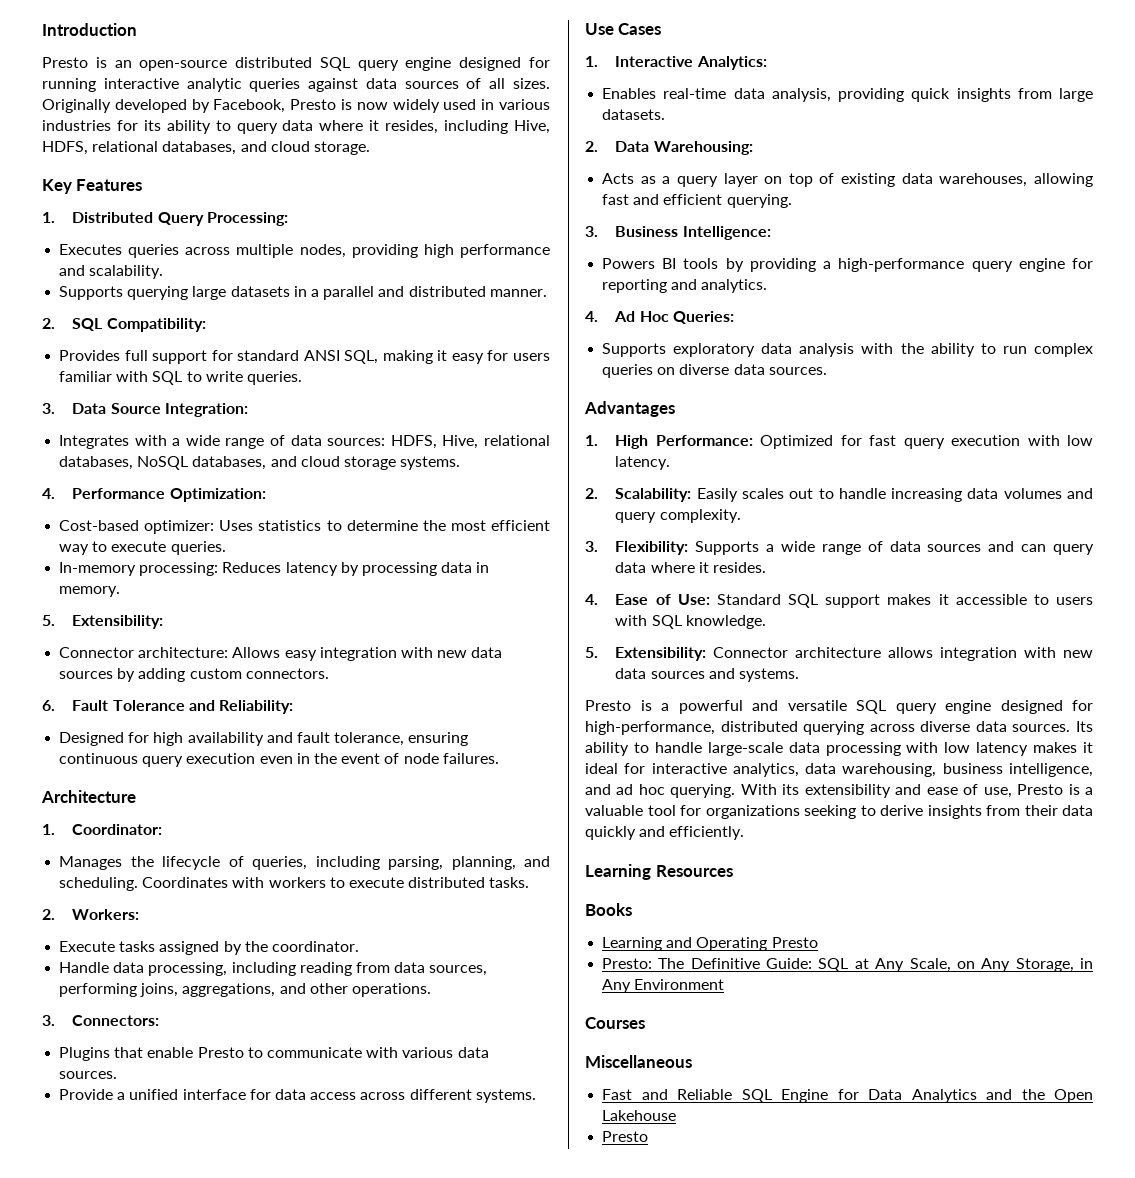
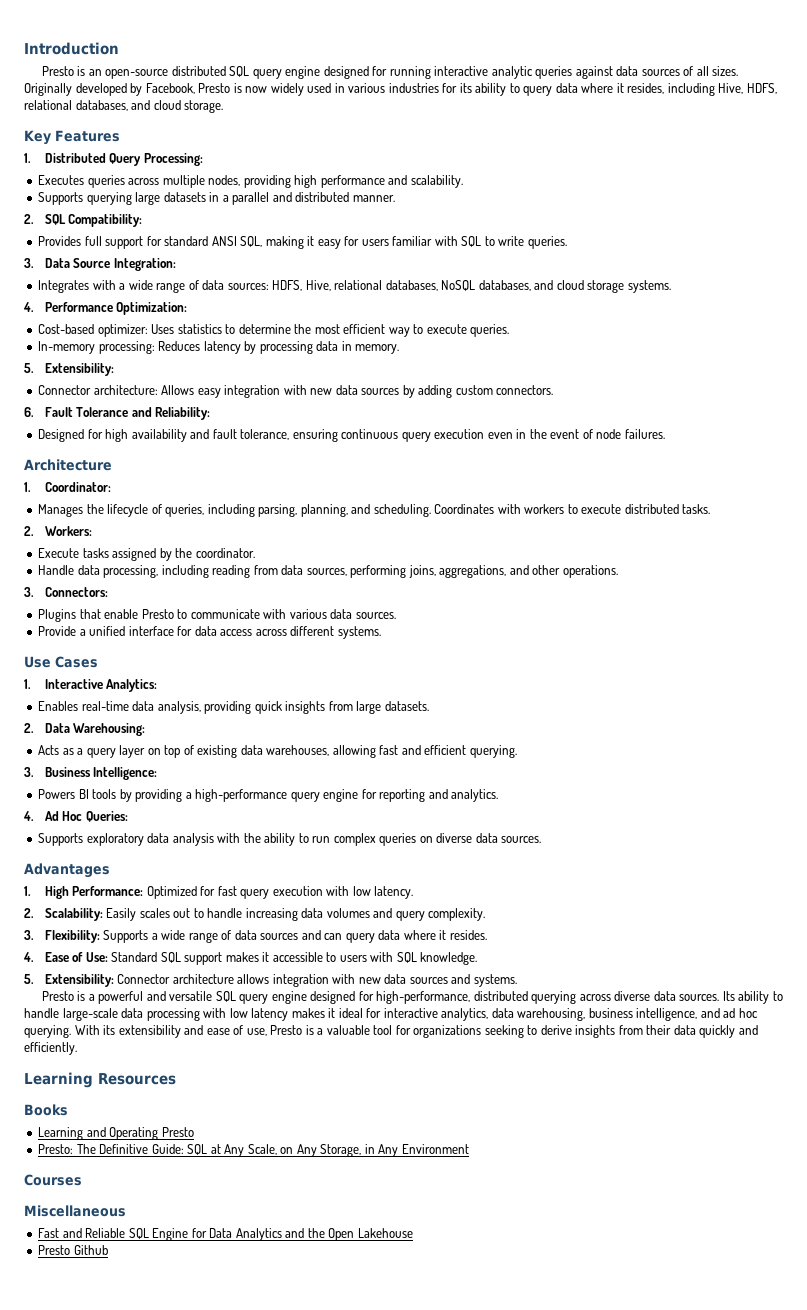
(649, 1136) none -> [73,1245,108,1255] Github

